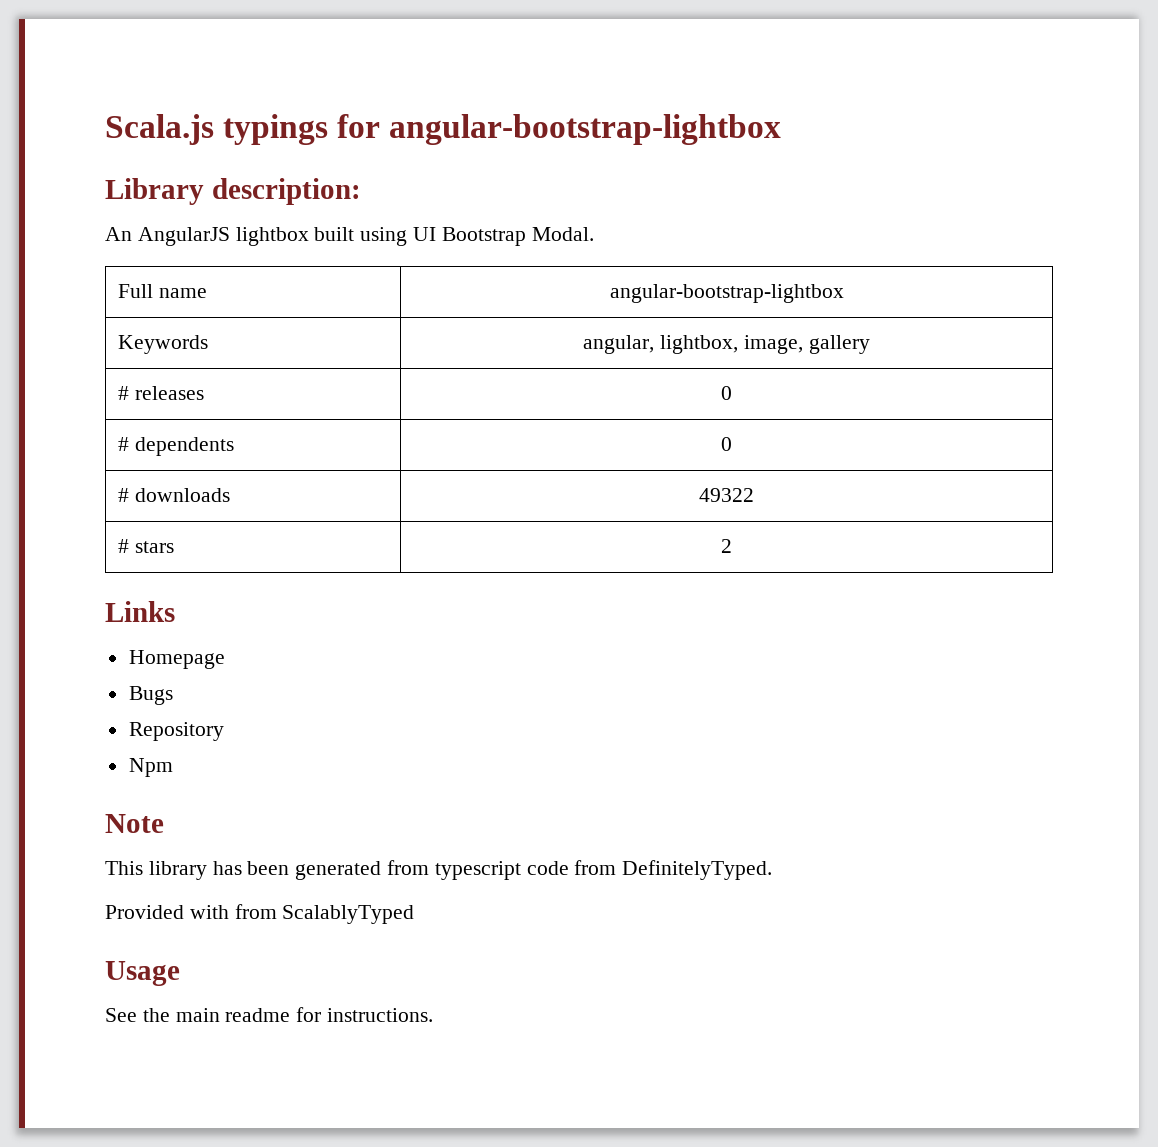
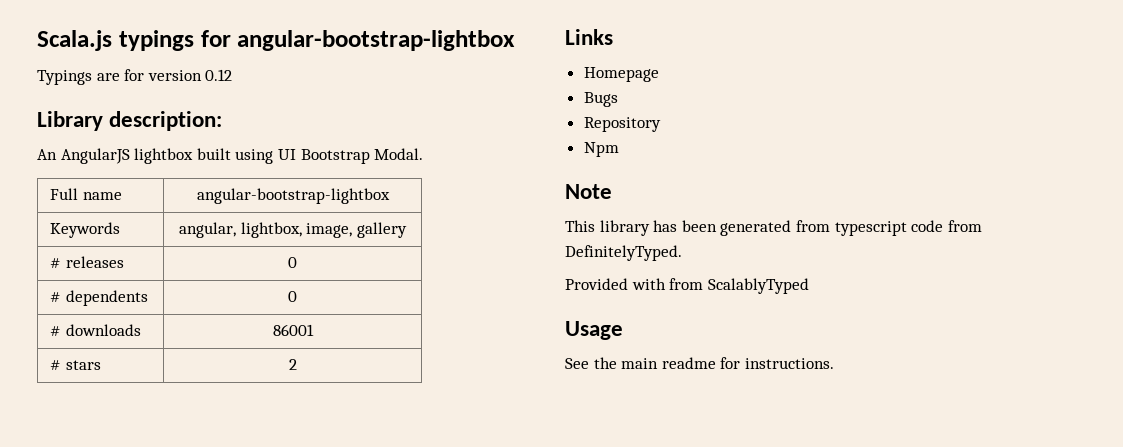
(782, 129) none -> [37,69,233,85] // Typings are for version 0.12
[699,488,754,502] 49322 -> [272,324,314,336] 86001

